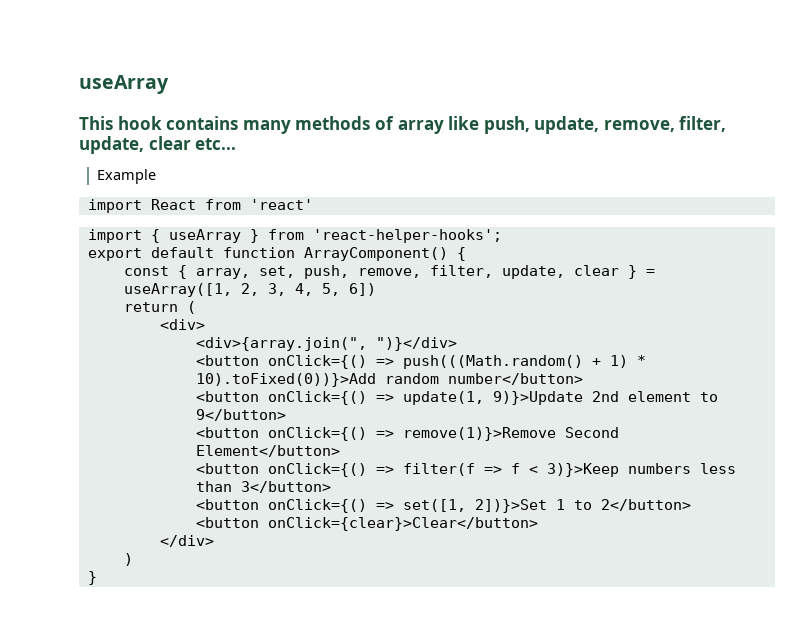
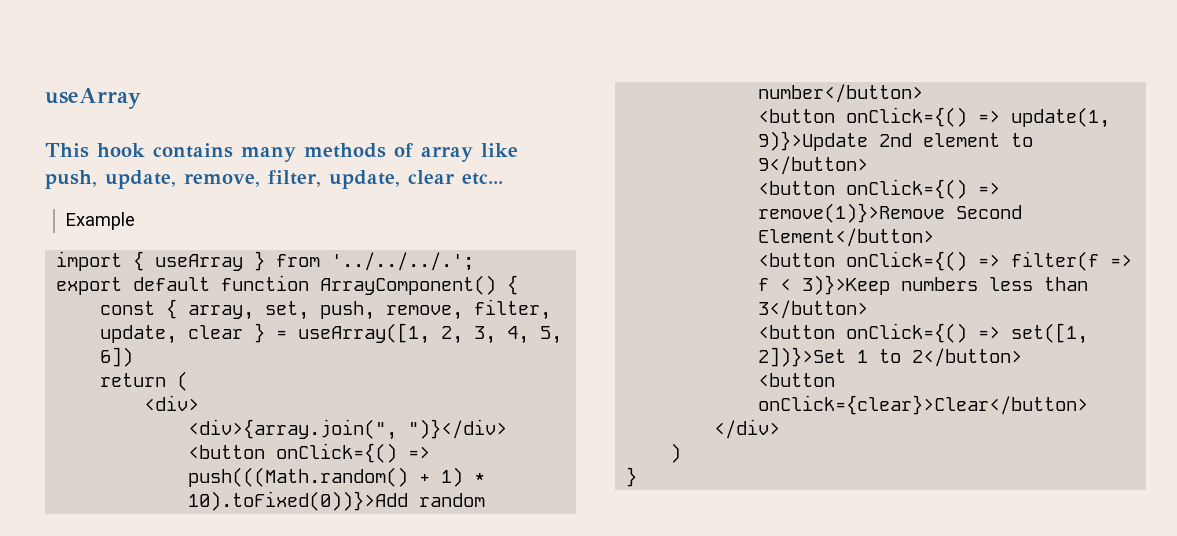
[87,199,313,213] // import React from 'react' -> (136, 221) none
[312,229,502,243] 'react-helper-hooks'; -> [331,252,475,271] '../../../.';

